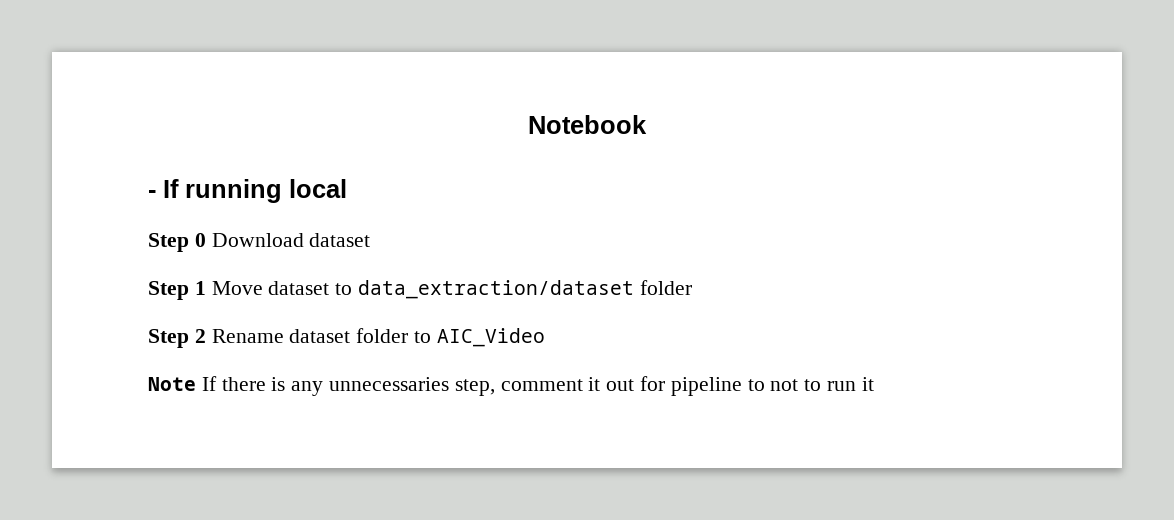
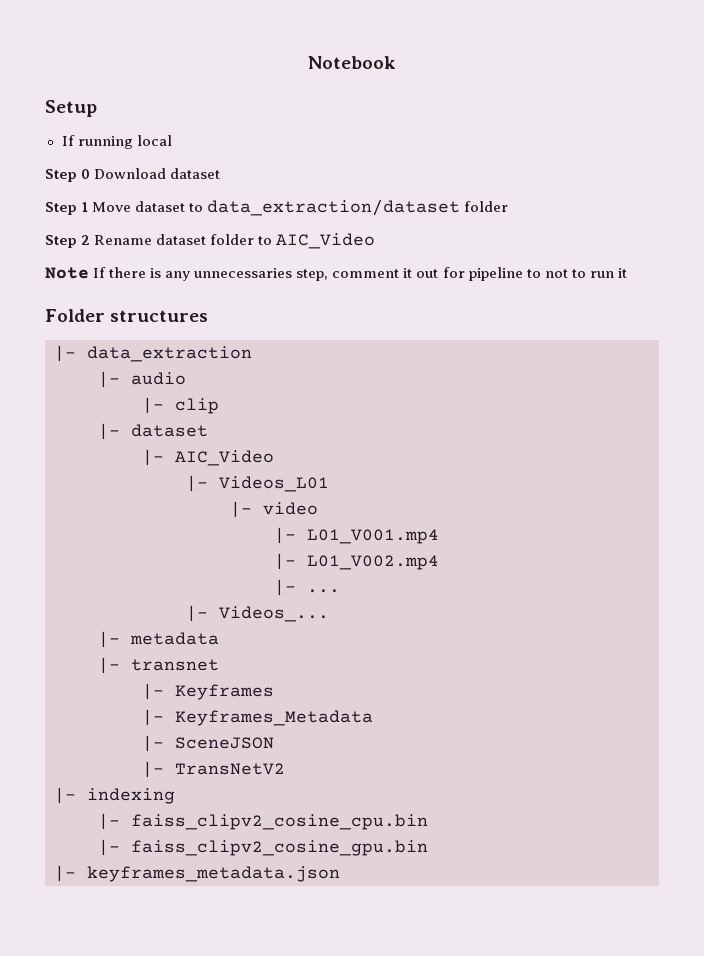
[148,190,156,198] - -> [45,100,97,117] Setup //
(874, 384) none -> [45,309,209,322] [54,345,252,362] [98,371,186,388] [142,397,219,414] [98,423,208,440] [142,449,274,466] [186,475,329,492] [230,501,318,518] [274,527,439,544] [274,553,439,570] [274,579,340,596] [186,605,329,622] [98,631,219,648] [98,657,219,674] [142,683,274,700] [142,709,373,726] [142,735,274,752] [142,761,285,778] [54,787,175,804] [98,813,428,830] [98,839,428,856] [54,865,340,882] // Folder structures // |- data_extraction // |- audio // |- clip // |- dataset // |- AIC_Video // |- Videos_L01 // |- video // |- L01_V001.mp4 // |- L01_V002.mp4 // |- ... // |- Videos_... // |- metadata // |- transnet // |- Keyframes // |- Keyframes_Metadata // |- SceneJSON // |- TransNetV2 // |- indexing // |- faiss_clipv2_cosine_cpu.bin // |- faiss_clipv2_cosine_gpu.bin // |- keyframes_metadata.json

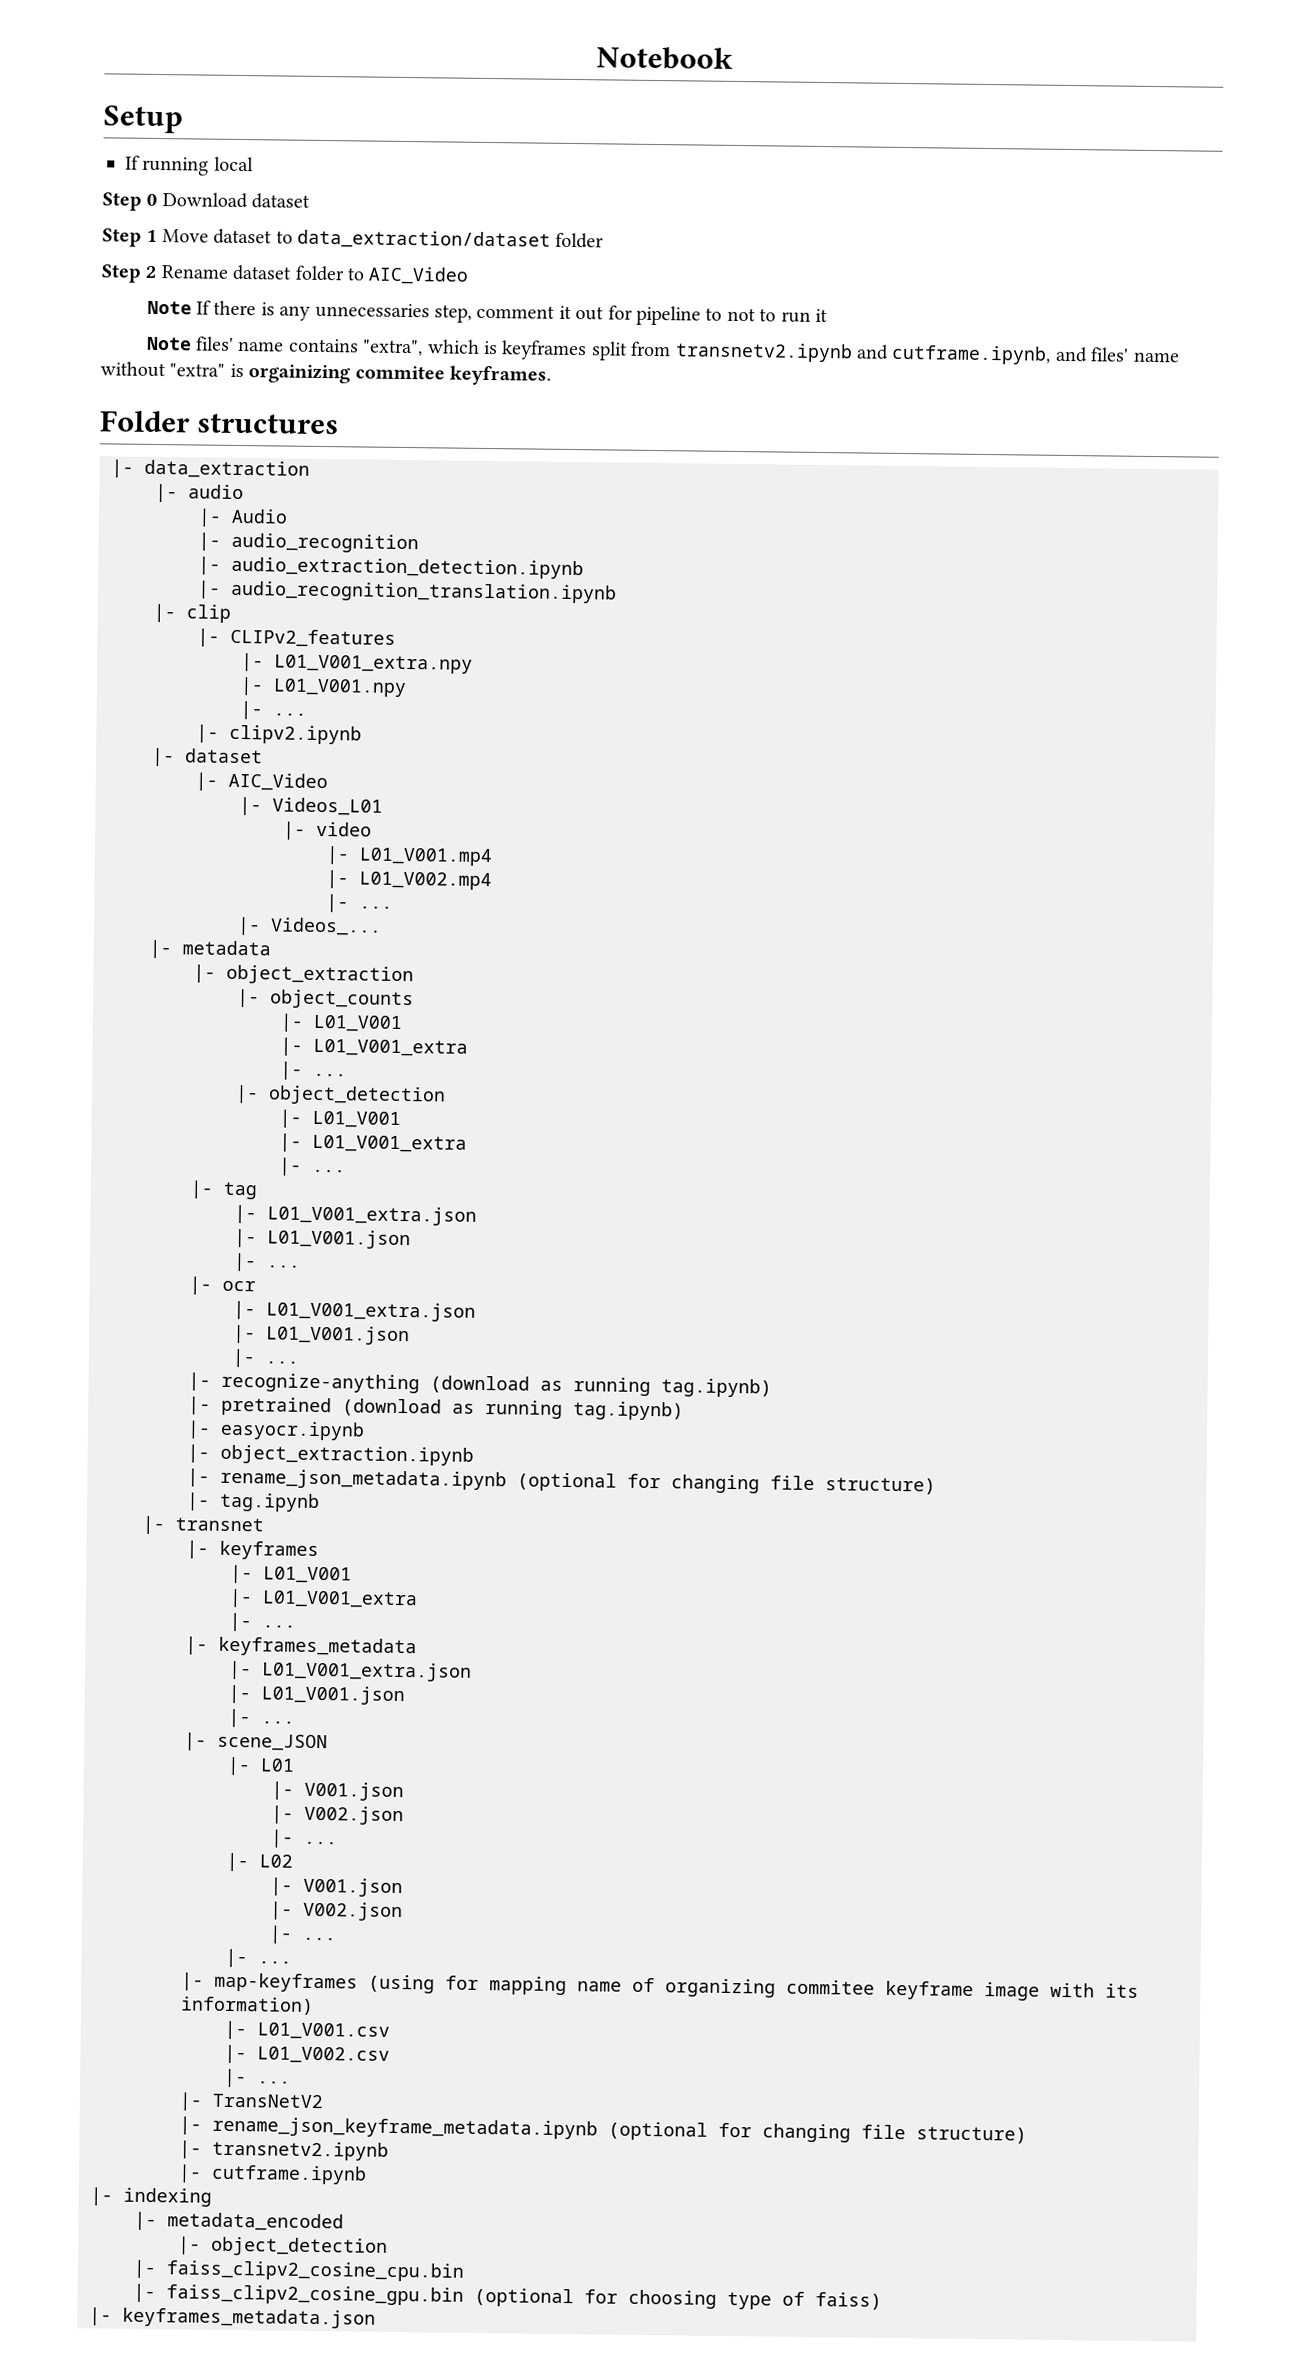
(627, 273) none -> [146,336,1180,365] [100,361,551,386] // Note files' name contains "extra", which is keyframes split from transnetv2.ipynb and cutframe.ipynb, and files' name without "extra" is orgainizing commitee keyframes.
[175,398,219,414] clip -> [231,508,288,524] [198,532,419,554] [198,556,584,580] [198,580,617,604] [153,603,231,623] [197,628,396,648] [241,653,473,674] [240,677,407,698] [240,701,307,720] [196,724,362,745] Audio // |- audio_recognition // |- audio_extraction_detection.ipynb // |- audio_recognition_translation.ipynb // |- clip // |- CLIPv2_features // |- L01_V001_extra.npy // |- L01_V001.npy // |- ... // |- clipv2.ipynb
(219, 638) none -> [193,964,414,986] [237,989,414,1010] [280,1013,403,1032] [280,1037,468,1057] [280,1061,347,1080] [235,1085,446,1106] [279,1109,401,1128] [279,1133,467,1153] [279,1157,346,1176] [190,1180,257,1200] [234,1204,477,1226] [234,1228,411,1250] [233,1252,301,1272] [189,1276,256,1295] [233,1300,476,1322] [233,1324,410,1346] [232,1348,299,1368] [188,1372,772,1398] [188,1396,684,1421] [187,1420,365,1441] [187,1444,474,1466] [187,1468,936,1495] [187,1492,320,1513] // |- object_extraction // |- object_counts // |- L01_V001 // |- L01_V001_extra // |- ... // |- object_detection // |- L01_V001 // |- L01_V001_extra // |- ... // |- tag // |- L01_V001_extra.json // |- L01_V001.json // |- ... // |- ocr // |- L01_V001_extra.json // |- L01_V001.json // |- ... // |- recognize-anything (download as running tag.ipynb) // |- pretrained (download as running tag.ipynb) // |- easyocr.ipynb // |- object_extraction.ipynb // |- rename_json_metadata.ipynb (optional for changing file structure) // |- tag.ipynb
[175,684,274,700] [142,709,373,726] [142,735,274,752] [142,761,285,778] [54,787,175,804] [98,813,428,830] [98,839,428,856] Keyframes // |- Keyframes_Metadata // |- SceneJSON // |- TransNetV2 // |- indexing // |- faiss_clipv2_cosine_cpu.bin // |- faiss_clipv2_cosine_gpu.bin -> [219,1540,319,1561] [230,1564,352,1584] [229,1588,418,1609] [229,1612,296,1632] [185,1636,417,1658] [229,1660,472,1682] [228,1684,405,1706] [228,1708,295,1728] [184,1732,328,1752] [227,1756,295,1776] [271,1781,404,1802] [271,1805,404,1826] [270,1829,338,1848] [226,1852,293,1872] [270,1877,403,1898] [270,1901,403,1922] [269,1925,336,1944] [225,1948,292,1968] [181,1972,1139,2001] [180,1996,314,2015] [224,2020,390,2040] [224,2044,390,2064] [224,2068,291,2088] [179,2092,324,2111] [179,2116,1027,2144] [179,2140,389,2161] [178,2164,367,2185] [90,2187,212,2207] [134,2211,344,2232] [178,2236,388,2257] [133,2259,464,2282] [133,2283,882,2310] keyframes // |- L01_V001 // |- L01_V001_extra // |- ... // |- keyframes_metadata // |- L01_V001_extra.json // |- L01_V001.json // |- ... // |- scene_JSON // |- L01 // |- V001.json // |- V002.json // |- ... // |- L02 // |- V001.json // |- V002.json // |- ... // |- ... // |- map-keyframes (using for mapping name of organizing commitee keyframe image with its information) // |- L01_V001.csv // |- L01_V002.csv // |- ... // |- TransNetV2 // |- rename_json_keyframe_metadata.ipynb (optional for changing file structure) // |- transnetv2.ipynb // |- cutframe.ipynb // |- indexing // |- metadata_encoded // |- object_detection // |- faiss_clipv2_cosine_cpu.bin // |- faiss_clipv2_cosine_gpu.bin (optional for choosing type of faiss)

